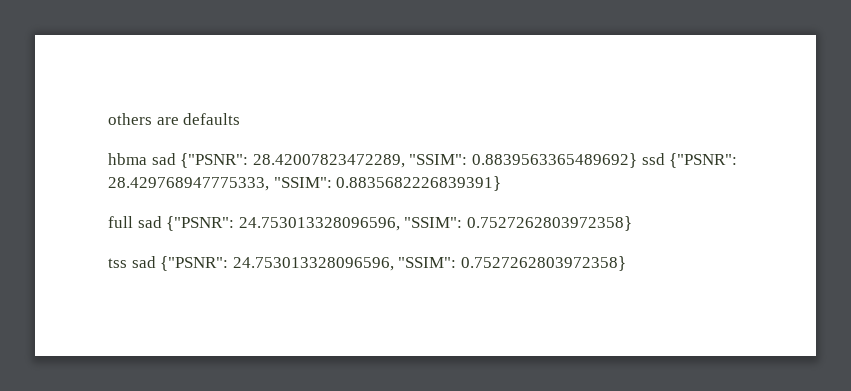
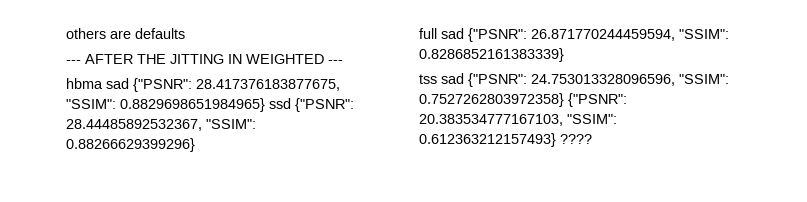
[108,153,738,168] [108,176,502,191] hbma sad {"PSNR": 28.42007823472289, "SSIM": 0.8839563365489692} ssd {"PSNR": 28.429768947775333, "SSIM": 0.8835682226839391} -> [66,54,343,64] [66,78,340,92] [66,98,354,112] [66,119,256,131] [66,138,195,152] --- AFTER THE JITTING IN WEIGHTED --- // hbma sad {"PSNR": 28.417376183877675, "SSIM": 0.8829698651984965} ssd {"PSNR": 28.44485892532367, "SSIM": 0.88266629399296}
[238,216,632,231] 24.753013328096596, "SSIM": 0.7527262803972358} -> [531,29,729,41] [419,48,564,62] 26.871770244459594, "SSIM": 0.8286852161383339}
(626, 263) none -> [568,93,627,107] [419,114,617,126] [419,133,592,147] {"PSNR": 20.383534777167103, "SSIM": 0.612363212157493} ????

